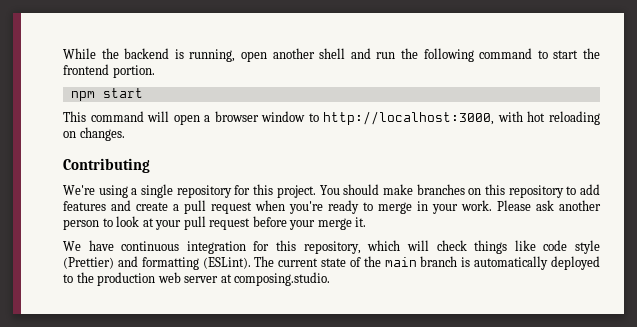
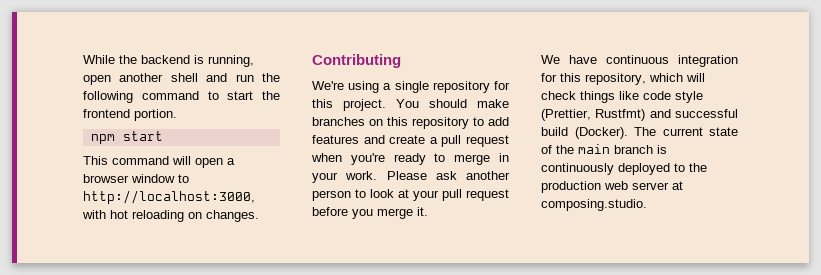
[289,220,316,230] your -> [352,209,373,219] you
[63,256,251,270] (Prettier) and formatting (ESLint). -> [541,109,738,121] [541,127,628,139] (Prettier, Rustfmt) and successful build (Docker).
[474,256,549,270] automatically -> [541,163,614,175] continuously

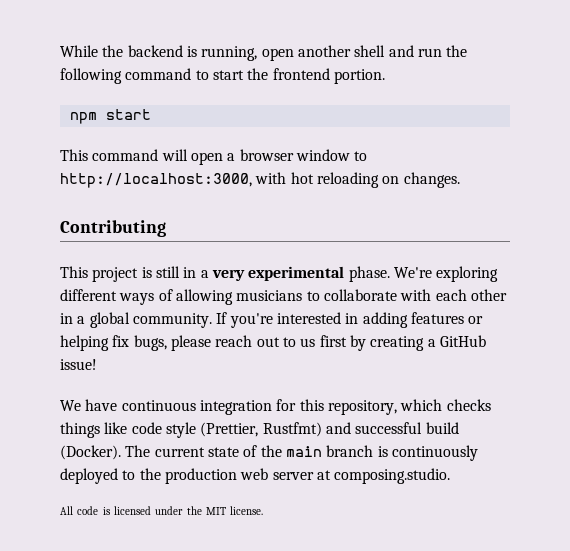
[312,81,510,93] [312,99,509,111] [312,117,509,129] [312,135,509,147] [311,153,509,165] [312,171,510,183] [312,189,509,201] [312,207,428,219] We're using a single repository for this project. You should make branches on this repository to add features and create a pull request when you're ready to merge in your work. Please ask another person to look at your pull request before you merge it. -> [60,266,499,282] [60,289,507,305] [60,312,484,328] [60,335,486,351] [60,359,97,370] This project is still in a very experimental phase. We're exploring different ways of allowing musicians to collaborate with each other in a global community. If you're interested in adding features or helping fix bugs, please reach out to us first by creating a GitHub issue!
[686,73,705,82] [541,91,576,100] will check -> [446,399,491,411] checks
(647, 205) none -> [60,506,264,515] // All code is licensed under the MIT license.

